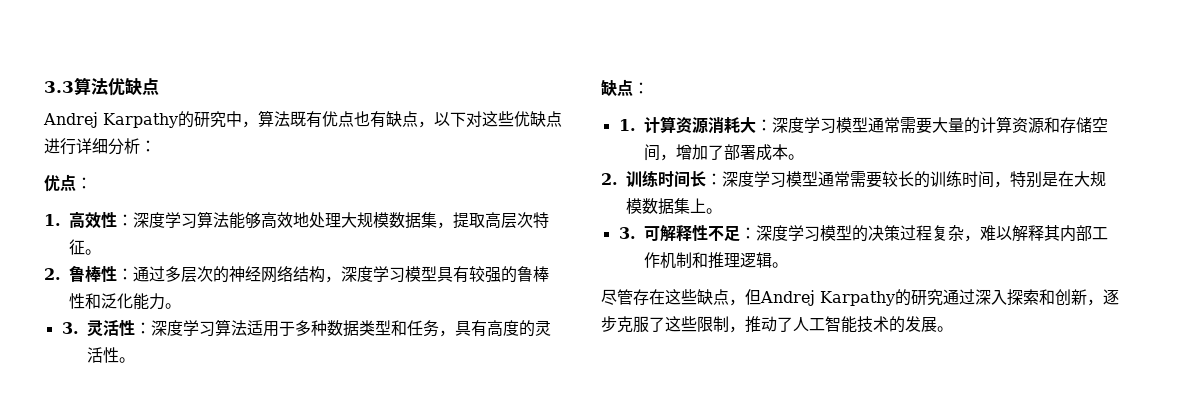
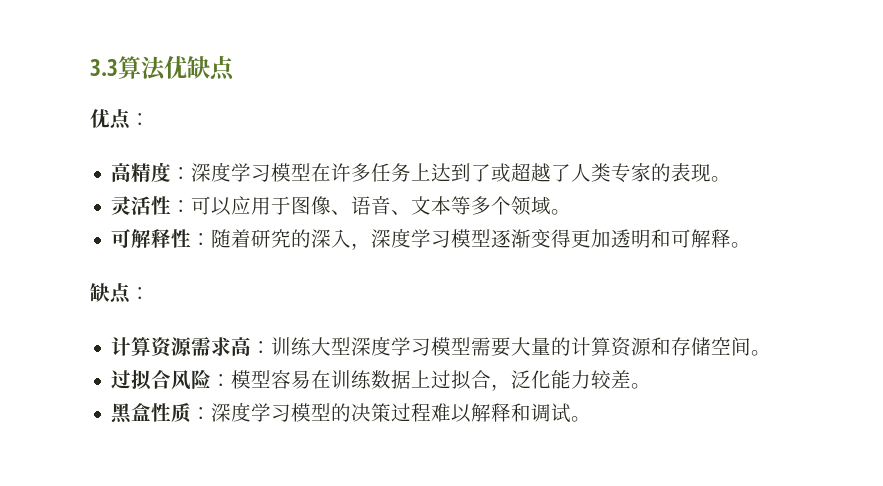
[43,110,562,128] [44,138,156,155] [44,174,92,192] [44,211,549,229] [69,239,101,255] [44,265,549,283] [69,293,181,310] [61,319,551,337] [86,347,119,363] Andrej Karpathy的研究中，算法既有优点也有缺点，以下对这些优缺点进行详细分析： // 优点： // 1.高效性：深度学习算法能够高效地处理大规模数据集，提取高层次特征。 // 2.鲁棒性：通过多层次的神经网络结构，深度学习模型具有较强的鲁棒性和泛化能力。 // 3.灵活性：深度学习算法适用于多种数据类型和任务，具有高度的灵活性 -> [90,109,150,130] [111,162,732,183] [111,196,572,216] [111,229,732,250] 优点： // 高精度：深度学习模型在许多任务上达到了或超越了人类专家的表现。 // 灵活性：可以应用于图像、语音、文本等多个领域。 // 可解释性：随着研究的深入，深度学习模型逐渐变得更加透明和可解释
[618,116,900,134] 1.计算资源消耗大：深度学习模型通常 -> [111,336,472,358] 计算资源需求高：训练大型深度学习模型
[659,144,804,161] [601,170,1106,188] [626,198,722,215] [618,224,740,242] ，增加了部署成本。 // 2.训练时间长：深度学习模型通常需要较长的训练时间，特别是在大规模数据集上。 // 3.可解释性不足 -> [751,350,772,356] [111,369,652,391] [111,403,192,424] 。 // 过拟合风险：模型容易在训练数据上过拟合，泛化能力较差。 // 黑盒性质
[931,225,980,242] 复杂， -> (432, 412) none
[1043,225,1108,242] [643,252,788,269] [601,289,1119,306] [601,316,937,333] 其内部工作机制和推理逻辑。 // 尽管存在这些缺点，但Andrej Karpathy的研究通过深入探索和创新，逐步克服了这些限制，推动了人工智能技术的发展 -> [511,403,572,423] 和调试

